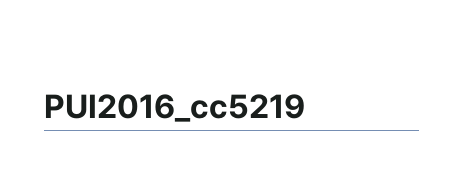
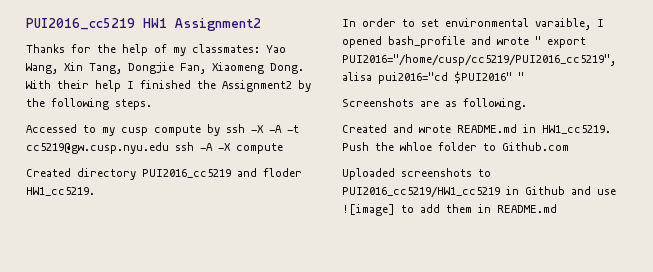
[44,94,305,122] PUI2016_cc5219 -> [26,18,261,31] [26,44,286,56] [26,62,304,74] [26,80,311,92] [26,98,152,110] [26,124,299,136] [26,142,283,154] [26,168,302,180] [26,187,95,196] [342,18,604,30] [342,36,586,48] [342,54,616,66] [342,71,524,84] [342,98,527,110] [342,124,611,134] [342,142,569,151] [342,168,491,180] [342,186,616,198] [342,204,557,216] PUI2016_cc5219 HW1 Assignment2 // Thanks for the help of my classmates: Yao Wang, Xin Tang, Dongjie Fan, Xiaomeng Dong. With their help I finished the Assignment2 by the following steps. // Accessed to my cusp compute by ssh -X -A -t cc5219@gw.cusp.nyu.edu ssh -A -X compute // Created directory PUI2016_cc5219 and floder HW1_cc5219. // In order to set environmental varaible, I opened bash_profile and wrote " export PUI2016="/home/cusp/cc5219/PUI2016_cc5219", alisa pui2016="cd $PUI2016" " // Screenshots are as following. // Created and wrote README.md in HW1_cc5219. Push the whloe folder to Github.com // Uploaded screenshots to PUI2016_cc5219/HW1_cc5219 in Github and use ![image] to add them in README.md

